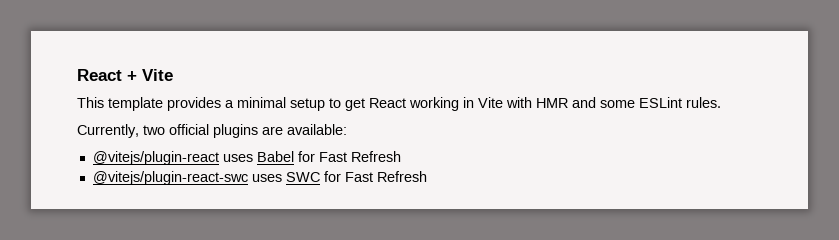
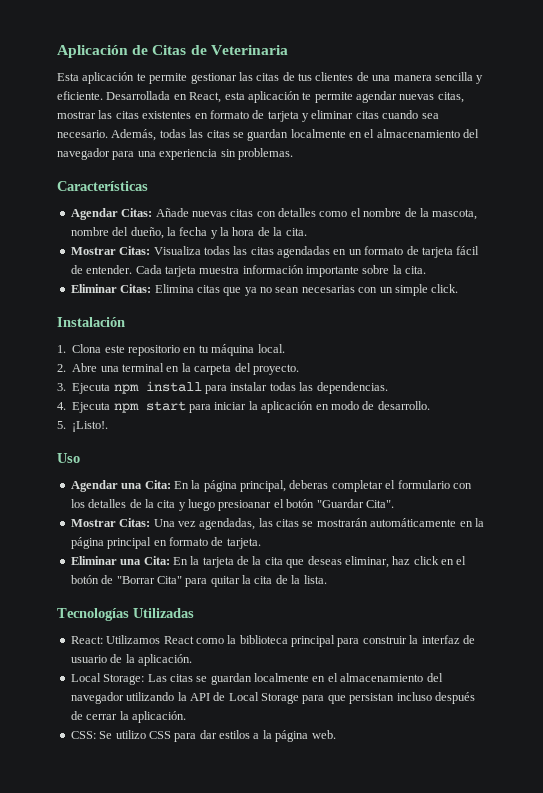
[77,69,173,81] [77,97,721,111] [77,124,347,138] [92,151,401,165] [92,171,427,185] React + Vite // This template provides a minimal setup to get React working in Vite with HMR and some ESLint rules. // Currently, two official plugins are available: // @vitejs/plugin-react uses Babel for Fast Refresh // @vitejs/plugin-react-swc uses SWC for Fast Refresh -> [57,45,288,58] [57,72,484,84] [57,91,464,103] [57,110,439,122] [57,129,480,141] [57,148,293,160] [57,181,148,191] [70,208,478,220] [70,227,307,239] [70,246,480,258] [70,265,427,277] [70,284,459,296] [57,317,125,327] [57,344,285,356] [57,363,299,375] [57,381,388,394] [57,401,430,413] [57,421,109,432] [57,453,80,463] [70,480,472,492] [70,499,394,511] [70,518,484,530] [70,537,261,549] [70,556,467,568] [70,575,327,587] [57,608,194,621] [70,635,475,647] [70,654,192,666] [70,673,443,685] [70,692,475,704] [70,711,186,723] [70,730,336,742] Aplicación de Citas de Veterinaria // Esta aplicación te permite gestionar las citas de tus clientes de una manera sencilla y eficiente. Desarrollada en React, esta aplicación te permite agendar nuevas citas, mostrar las citas existentes en formato de tarjeta y eliminar citas cuando sea necesario. Además, todas las citas se guardan localmente en el almacenamiento del navegador para una experiencia sin problemas. // Características // Agendar Citas: Añade nuevas citas con detalles como el nombre de la mascota, nombre del dueño, la fecha y la hora de la cita. // Mostrar Citas: Visualiza todas las citas agendadas en un formato de tarjeta fácil de entender. Cada tarjeta muestra información importante sobre la cita. // Eliminar Citas: Elimina citas que ya no sean necesarias con un simple click. // Instalación // 1. Clona este repositorio en tu máquina local. // 2. Abre una terminal en la carpeta del proyecto. // 3. Ejecuta npm install para instalar todas las dependencias. // 4. Ejecuta npm start para iniciar la aplicación en modo de desarrollo. // 5. ¡Listo!. // Uso // Agendar una Cita: En la página principal, deberas completar el formulario con los detalles de la cita y luego presioanar el botón "Guardar Cita". // Mostrar Citas: Una vez agendadas, las citas se mostrarán automáticamente en la página principal en formato de tarjeta. // Eliminar una Cita: En la tarjeta de la cita que deseas eliminar, haz click en el botón de "Borrar Cita" para quitar la cita de la lista. // Tecnologías Utilizadas // React: Utilizamos React como la biblioteca principal para construir la interfaz de usuario de la aplicación. // Local Storage: Las citas se guardan localmente en el almacenamiento del navegador utilizando la API de Local Storage para que persistan incluso después de cerrar la aplicación. // CSS: Se utilizo CSS para dar estilos a la página web.

